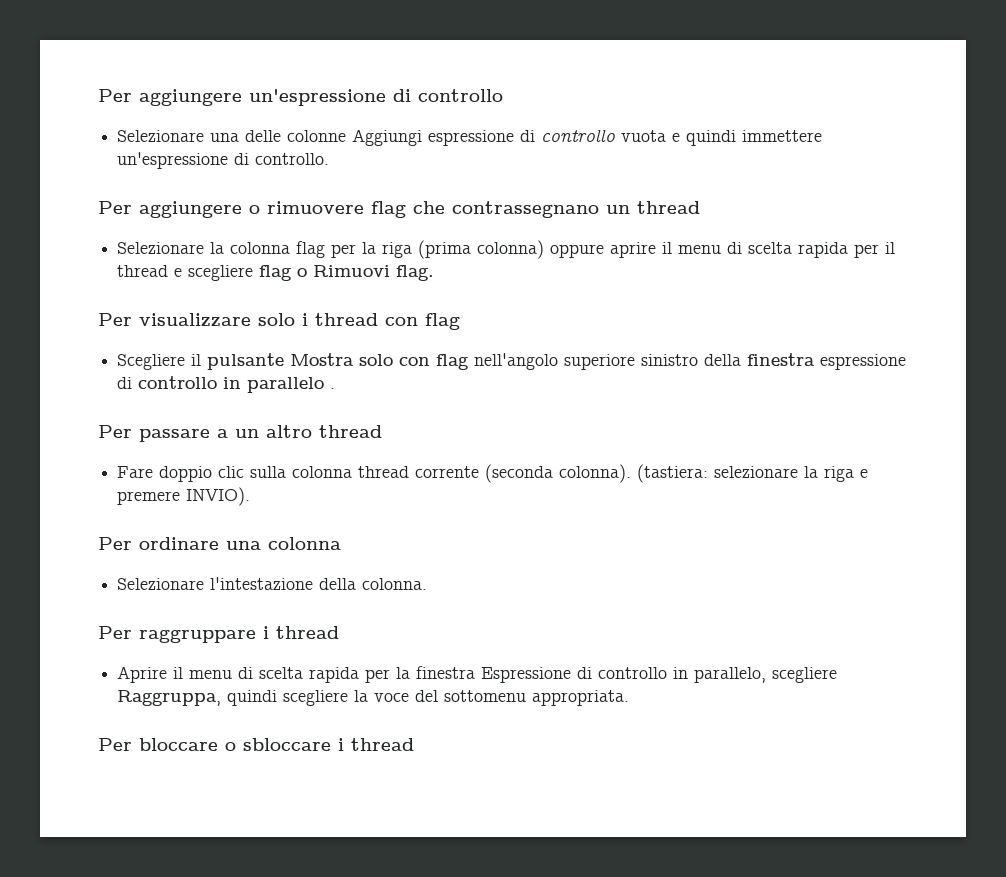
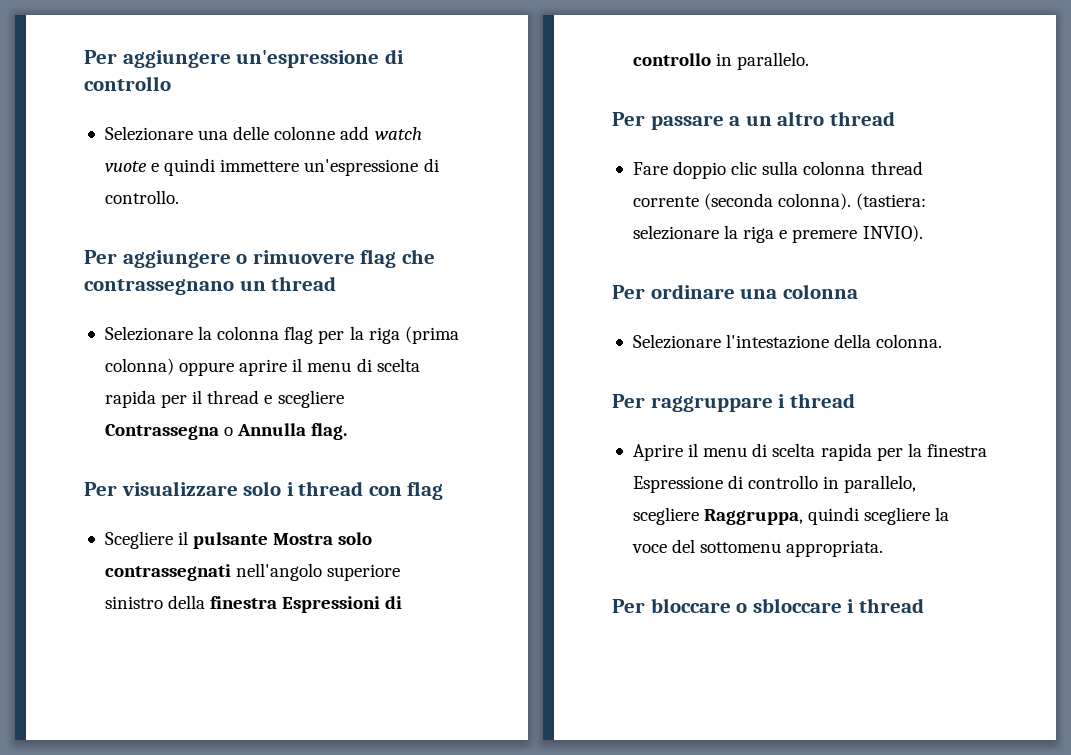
[352,129,667,146] Aggiungi espressione di controllo vuota -> [340,126,422,140] [104,161,147,172] add watch vuote
[259,265,391,281] flag o Rimuovi -> [104,423,307,440] Contrassegna o Annulla
[399,354,470,370] con flag -> [104,564,231,581] contrassegnati
[820,354,907,370] [117,376,336,393] espressione di controllo in parallelo . -> [282,596,403,613] [632,52,810,70] Espressioni di controllo in parallelo.

